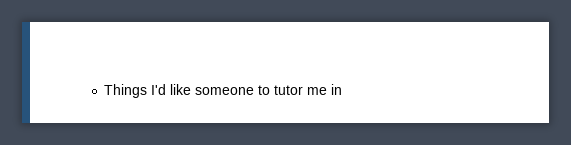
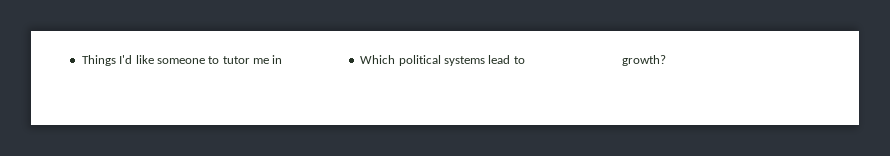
(343, 89) none -> [360,55,667,66] // Which political systems lead to growth?

